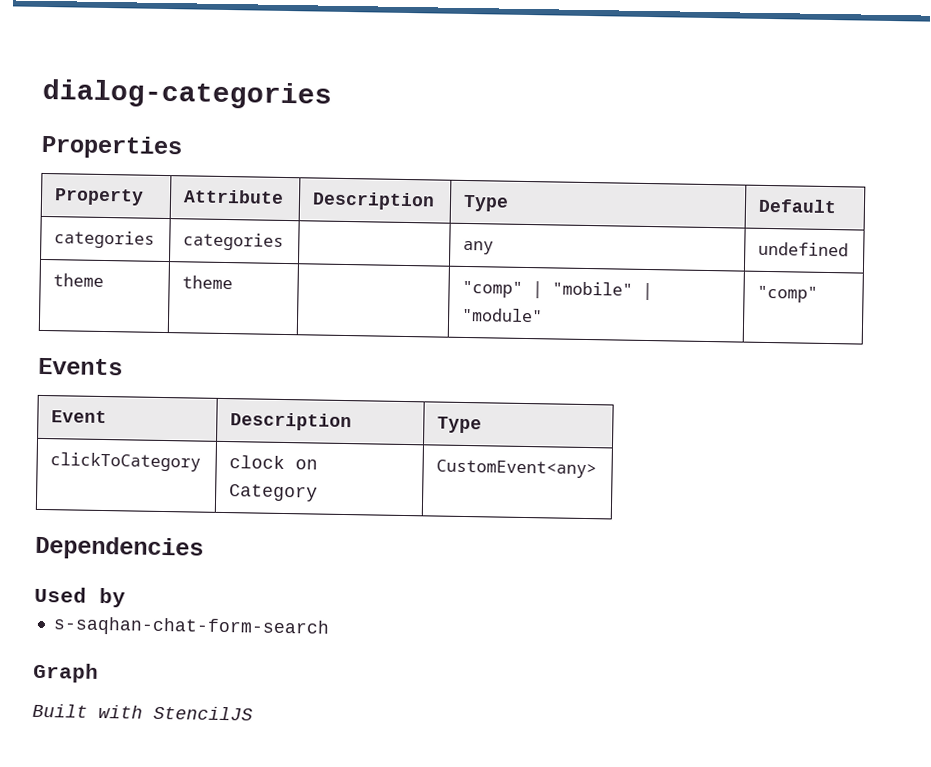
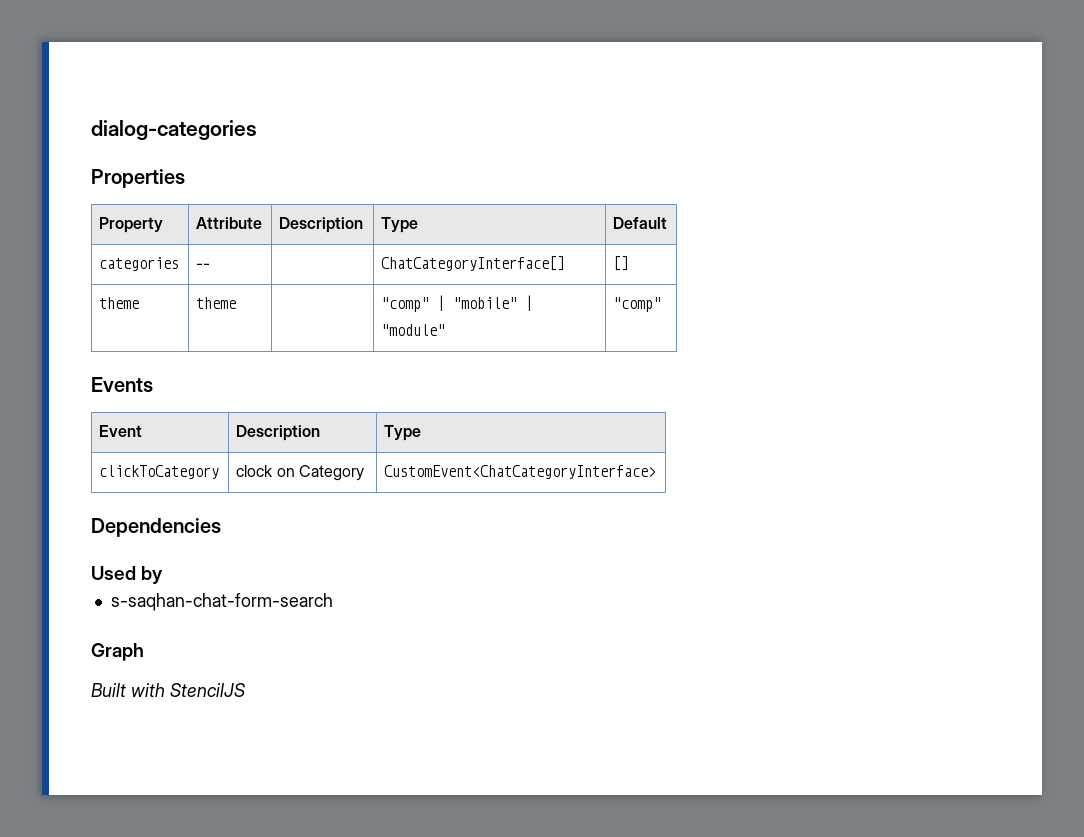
[183,232,285,251] [463,240,495,255] [758,241,850,257] categories | | any | undefined -> [196,263,211,269] [381,256,566,271] [613,256,630,271] -- | | ChatCategoryInterface[] | []
[436,459,598,479] CustomEvent<any> -> [384,465,657,479] CustomEvent<ChatCategoryInterface>

